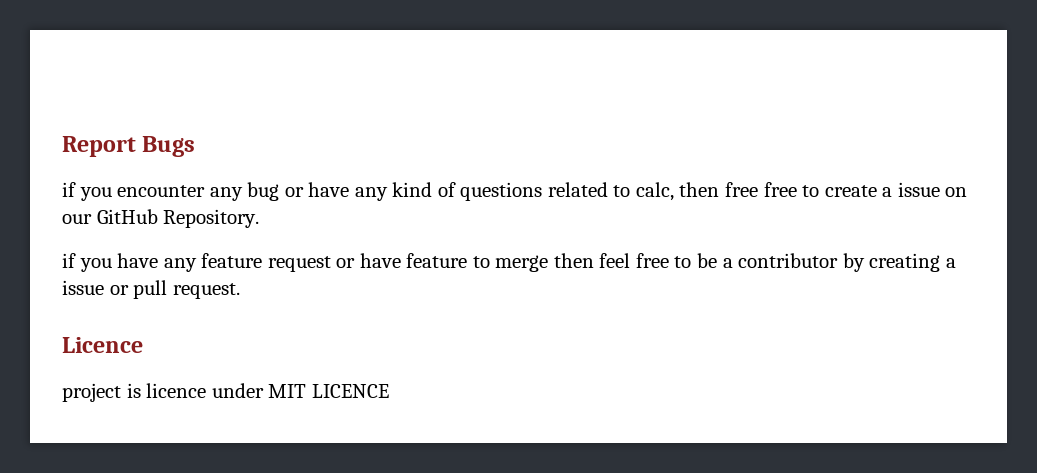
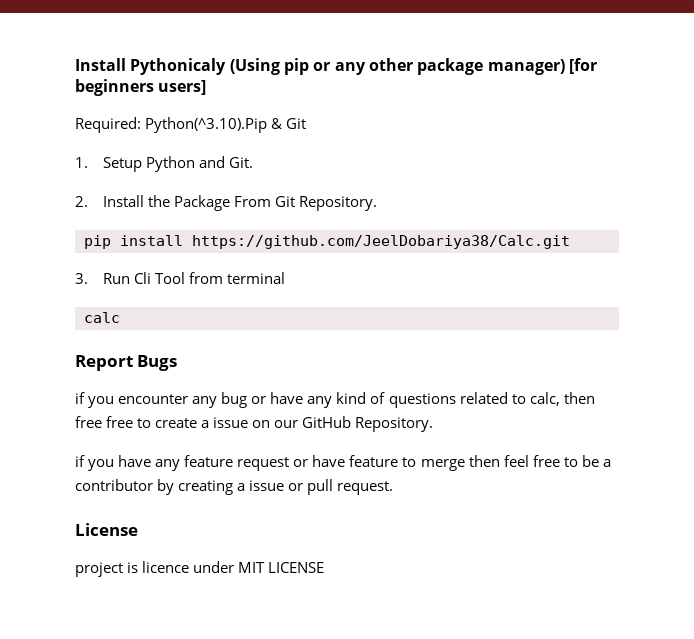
(62, 146) none -> [75,58,597,75] [75,79,207,96] [75,117,307,133] [75,156,254,172] [75,195,378,211] [84,235,570,249] [75,272,286,284] [84,312,120,323] Install Pythonicaly (Using pip or any other package manager) [for beginners users] // Required: Python(^3.10).Pip & Git // 1. Setup Python and Git. // 2. Install the Package From Git Repository. // pip install https://github.com/JeelDobariya38/Calc.git // 3. Run Cli Tool from terminal // calc //
[62,337,143,353] Licence -> [75,523,138,536] License
[311,384,389,398] LICENCE -> [268,562,325,573] LICENSE

